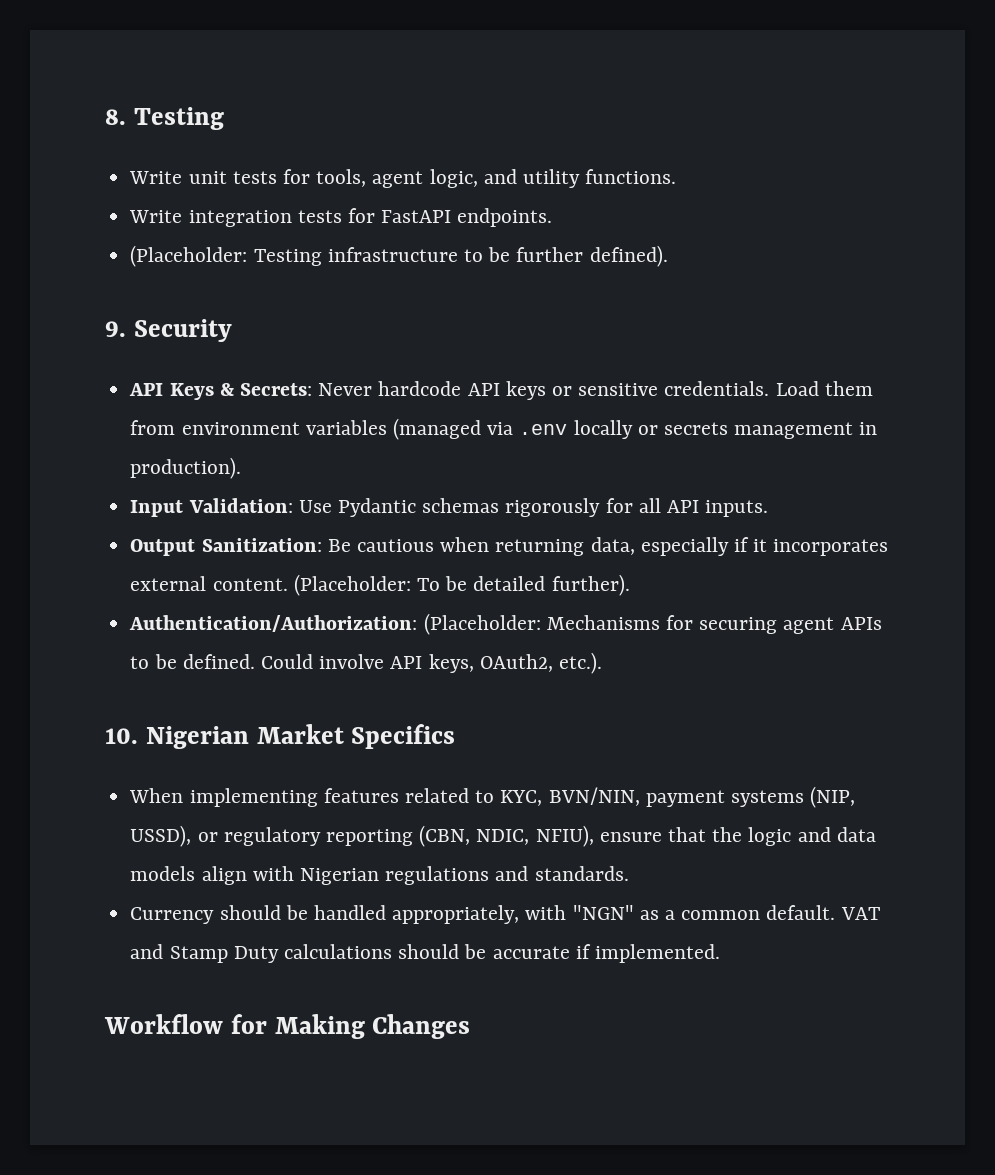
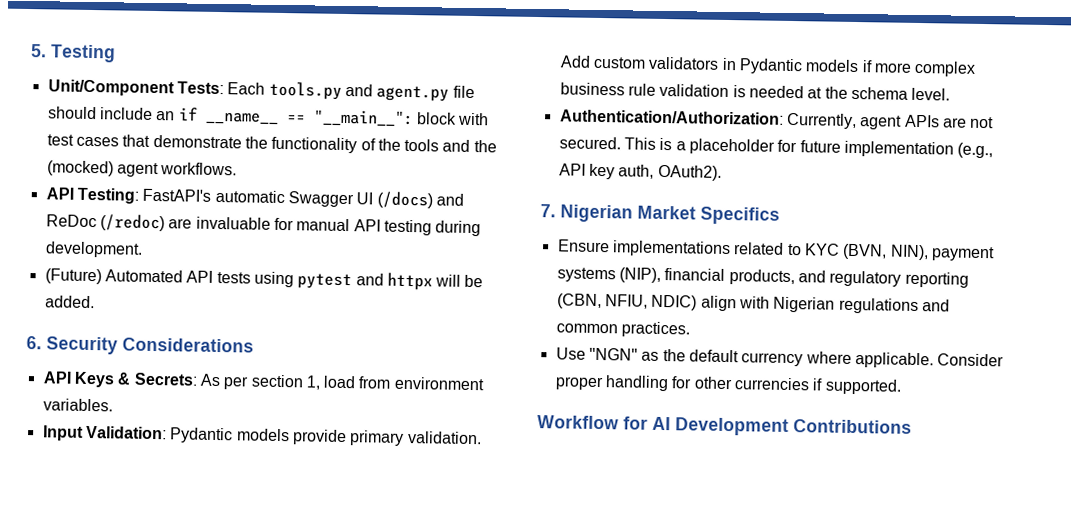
[105,109,126,125] 8. -> [31,44,47,58] 5.
[129,169,677,188] [129,208,553,227] [130,245,668,267] [105,321,126,337] Write unit tests for tools, agent logic, and utility functions. // Write integration tests for FastAPI endpoints. // (Placeholder: Testing infrastructure to be further defined). // 9. -> [47,79,475,102] [47,106,490,128] [46,134,497,154] [46,160,238,178] [45,187,464,209] [45,214,482,237] [44,241,143,258] [44,268,484,291] [44,295,95,309] [26,336,42,350] Unit/Component Tests: Each tools.py and agent.py file should include an if __name__ == "__main__": block with test cases that demonstrate the functionality of the tools and the (mocked) agent workflows. // API Testing: FastAPI's automatic Swagger UI (/docs) and ReDoc (/redoc) are invaluable for manual API testing during development. // (Future) Automated API tests using pytest and httpx will be added. // 6.
(232, 330) none -> [122,337,254,353] Considerations
[318,381,873,400] [130,418,878,440] [130,457,242,479] [130,498,769,517] [130,537,889,556] [130,574,630,596] [129,613,882,635] [130,652,602,674] [105,724,456,749] [129,786,856,808] [130,825,876,847] [130,866,196,881] Never hardcode API keys or sensitive credentials. Load them from environment variables (managed via .env locally or secrets management in production). // Input Validation: Use Pydantic schemas rigorously for all API inputs. // Output Sanitization: Be cautious when returning data, especially if it incorporates external content. (Placeholder: To be detailed further). // Authentication/Authorization: (Placeholder: Mechanisms for securing agent APIs to be defined. Could involve API keys, OAuth2, etc.). // 10. Nigerian Market Specifics // When implementing features related to KYC, BVN/NIN, payment systems (NIP, USSD), or regulatory reporting (CBN, NDIC, NFIU), ensure that the logic and data models -> [199,373,485,391] [42,398,113,412] [41,425,482,446] [559,55,977,77] [559,82,951,101] [559,109,995,130] [558,136,994,159] [558,163,722,181] [540,204,780,225] [557,239,995,262] [556,267,969,288] [556,293,698,311] As per section 1, load from environment variables. // Input Validation: Pydantic models provide primary validation. Add custom validators in Pydantic models if more complex business rule validation is needed at the schema level. // Authentication/Authorization: Currently, agent APIs are not secured. This is a placeholder for future implementation (e.g., API key auth, OAuth2). // 7. Nigerian Market Specifics // Ensure implementations related to KYC (BVN, NIN), payment systems (NIP), financial products, and regulatory reporting (CBN, NFIU, NDIC)
[534,866,629,881] [130,905,880,924] [130,944,720,963] standards. // Currency should be handled appropriately, with "NGN" as a common default. VAT and Stamp Duty calculations should be accurate if implemented. -> [555,321,690,338] [555,347,1005,369] [554,375,902,395] common practices. // Use "NGN" as the default currency where applicable. Consider proper handling for other currencies if supported.
[274,1014,471,1039] Making Changes -> [652,416,912,436] AI Development Contributions

